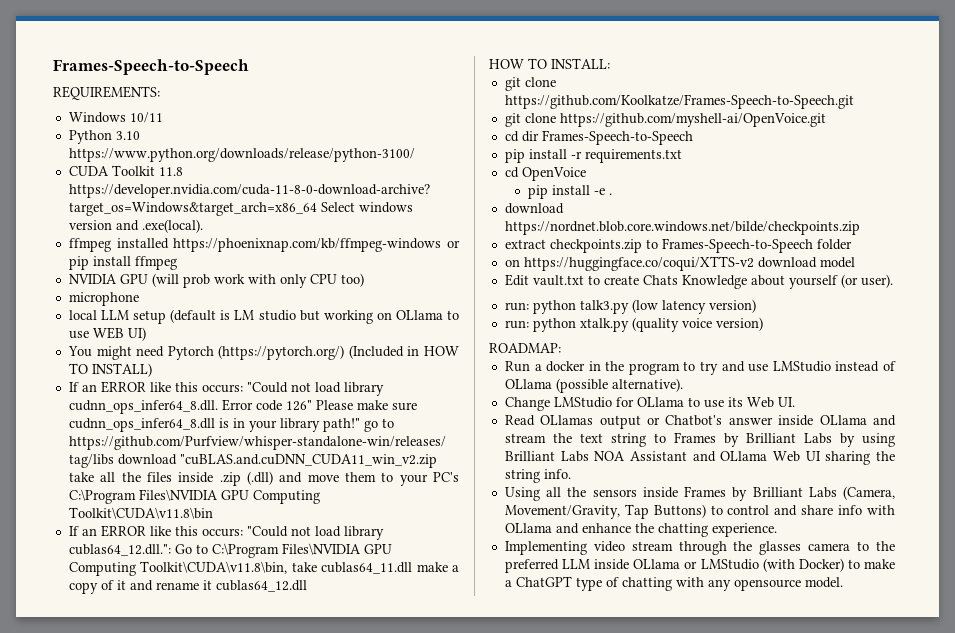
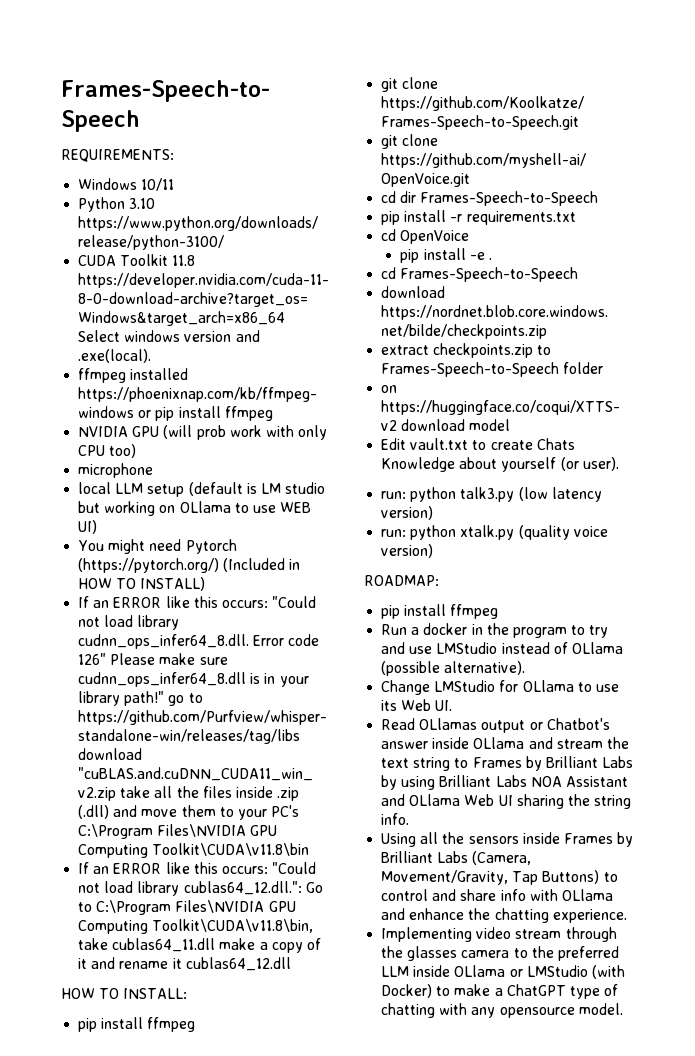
(610, 63) none -> [78,1017,196,1032] // pip install ffmpeg
(612, 194) none -> [381,267,579,282] // cd Frames-Speech-to-Speech
(561, 348) none -> [381,604,499,619] // pip install ffmpeg

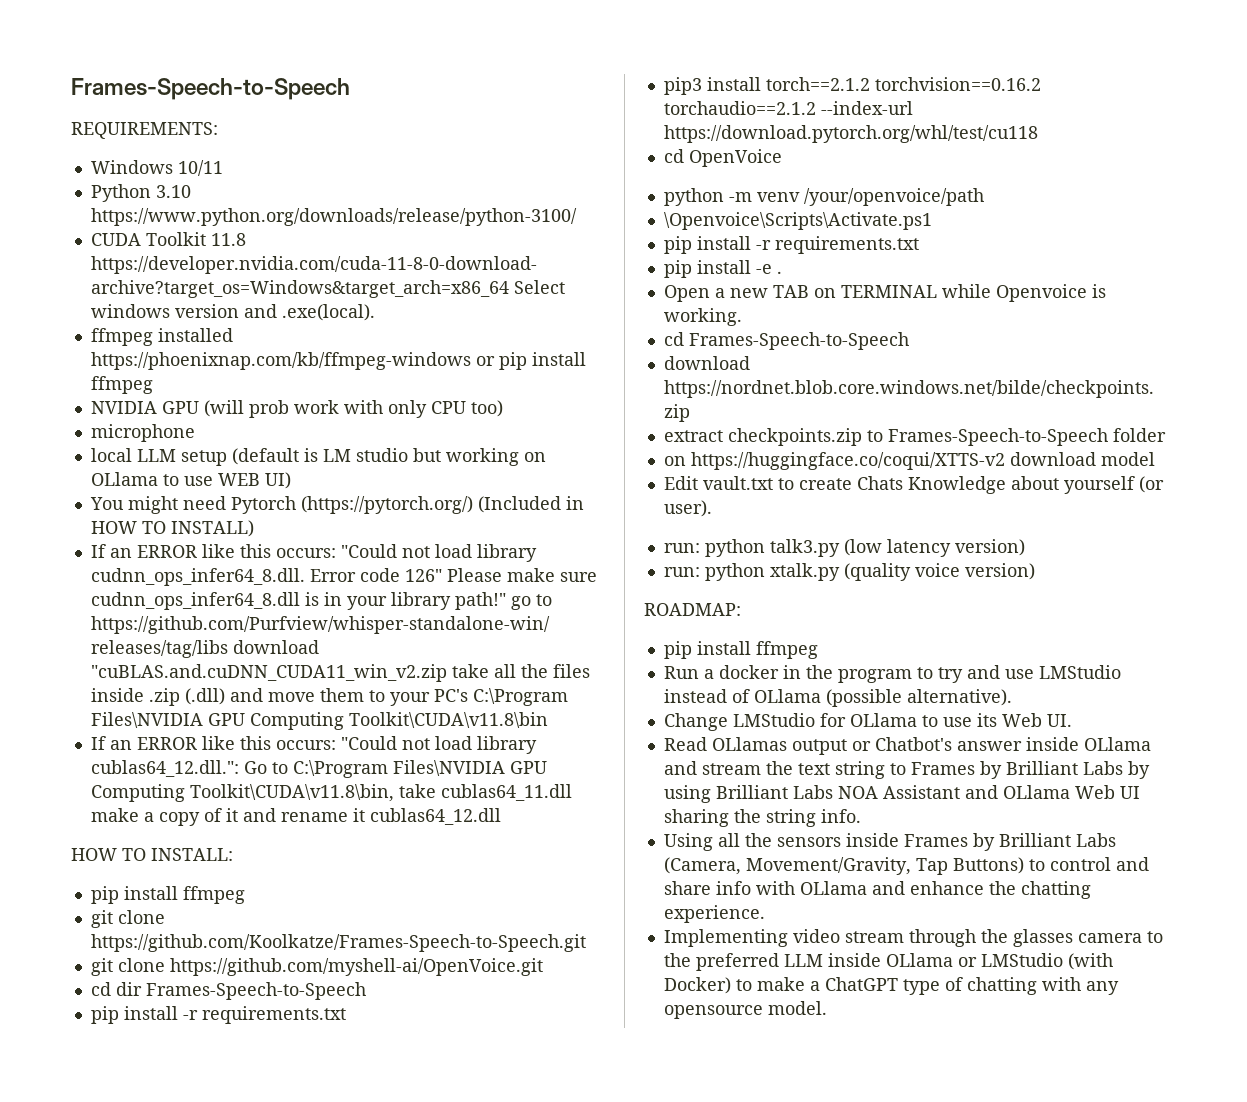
[381,229,470,244] [400,248,492,263] cd OpenVoice // pip install -e . -> [663,77,1041,95] [663,101,913,115] [663,125,1038,143] [663,149,782,167] [663,188,984,206] [663,212,932,230] [663,236,919,254] [663,260,782,278] [663,284,1106,302] [663,308,742,326] pip3 install torch==2.1.2 torchvision==0.16.2 torchaudio==2.1.2 --index-url https://download.pytorch.org/whl/test/cu118 // cd OpenVoice // python -m venv /your/openvoice/path // \Openvoice\Scripts\Activate.ps1 // pip install -r requirements.txt // pip install -e . // Open a new TAB on TERMINAL while Openvoice is working.

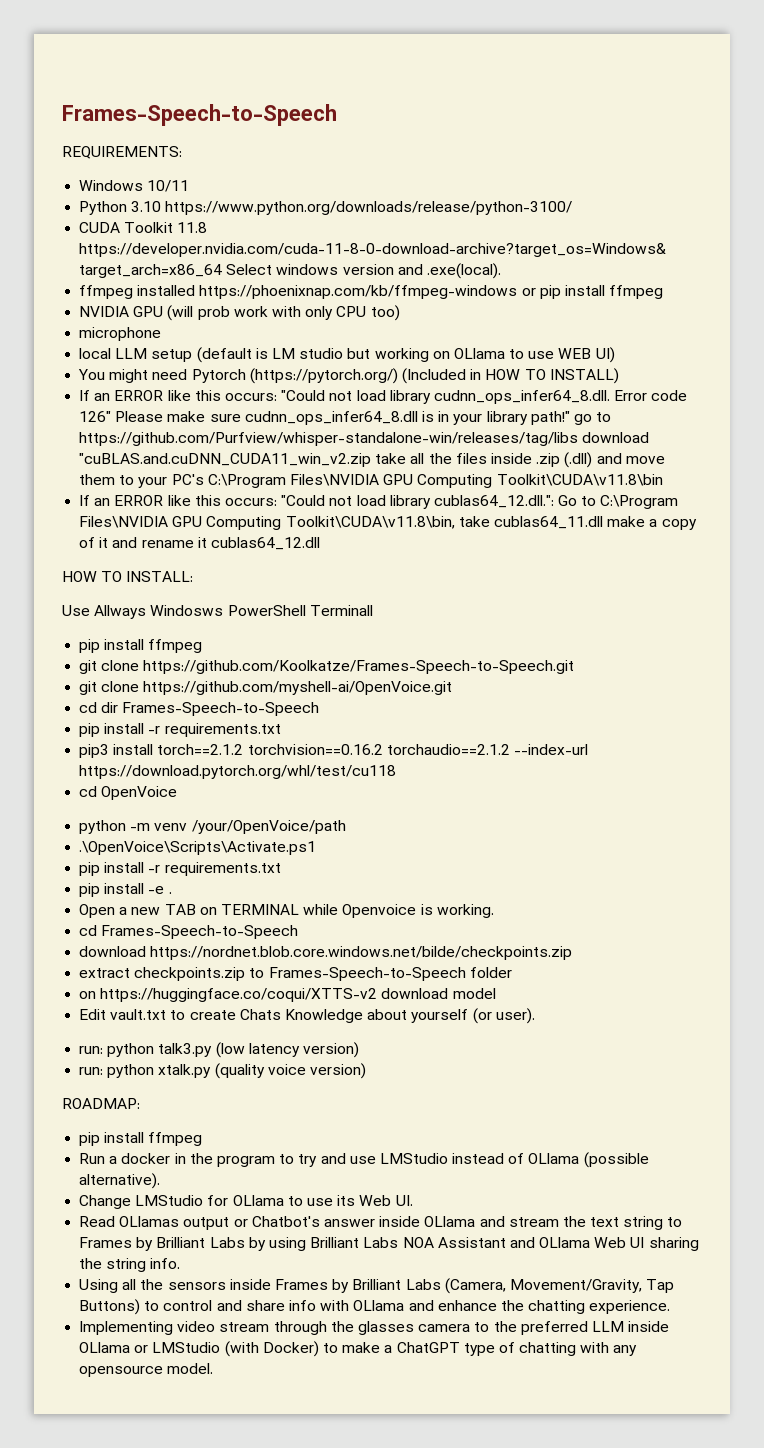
(233, 854) none -> [62,605,373,619] // Use Allways Windosws PowerShell Terminall
[803,188,984,206] [663,212,932,230] /your/openvoice/path // \Openvoice\Scripts\Activate.ps1 -> [191,820,346,834] [79,841,317,855] /your/OpenVoice/path // .\OpenVoice\Scripts\Activate.ps1

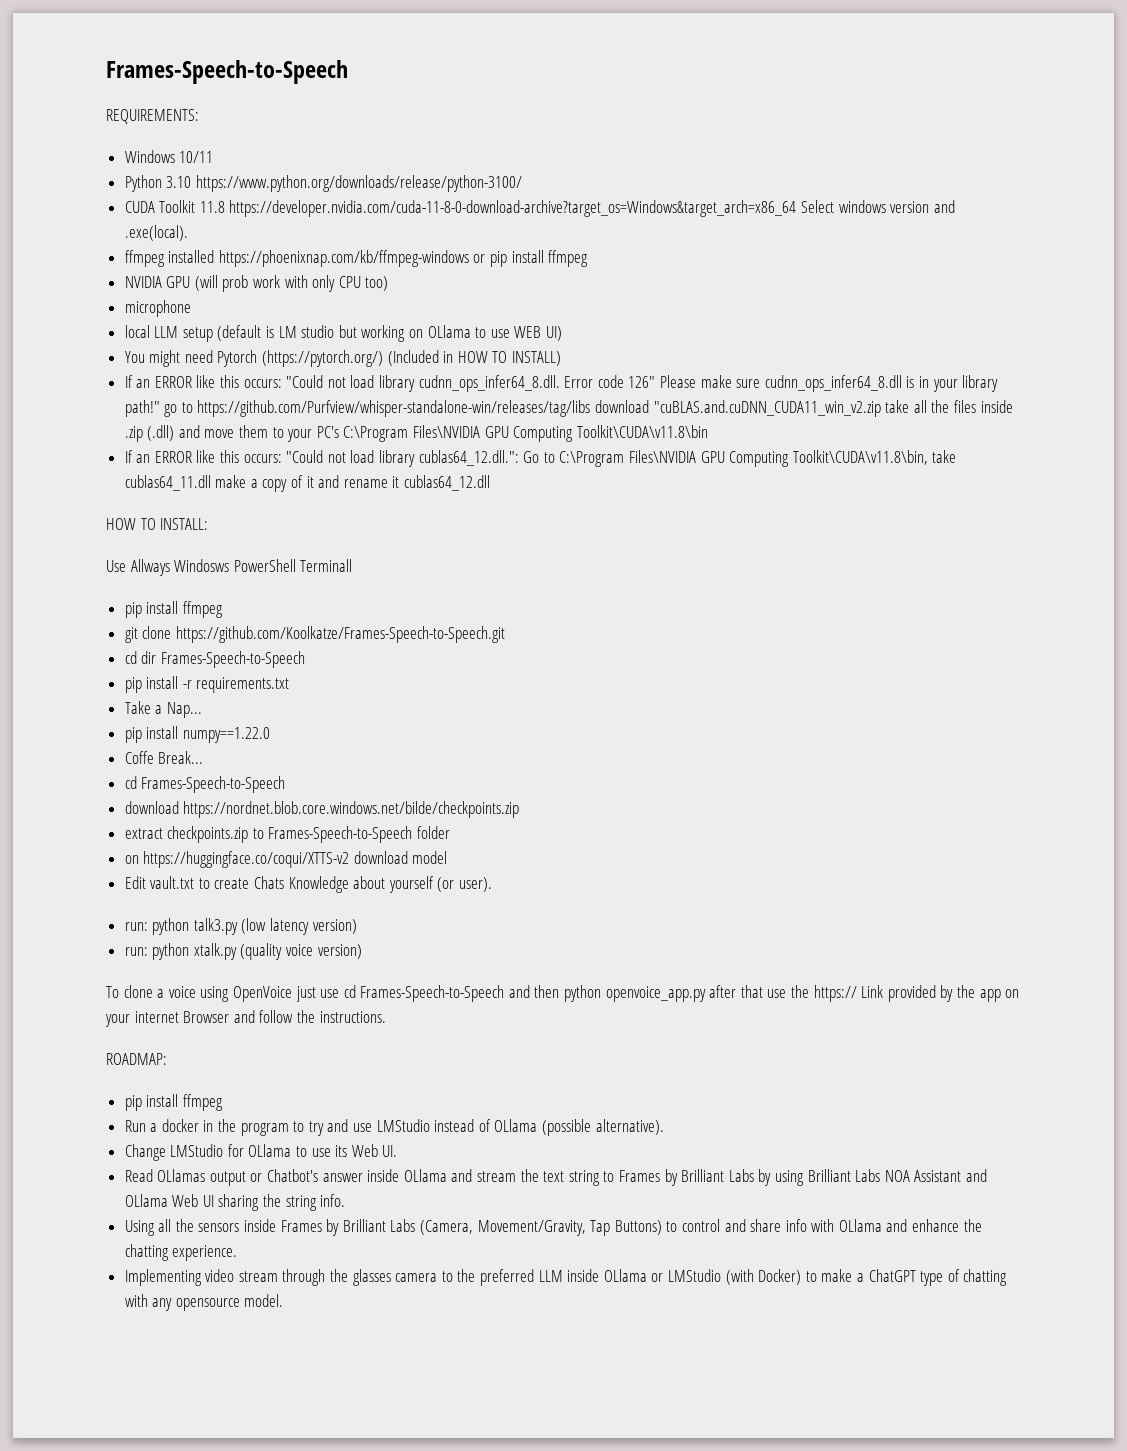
[79,681,453,695] // git clone https://github.com/myshell-ai/OpenVoice.git -> (505, 634) none
[79,744,588,758] [79,765,397,779] [79,786,178,800] [79,820,346,834] [79,841,317,855] [79,862,281,876] [79,883,172,897] [79,904,494,918] pip3 install torch==2.1.2 torchvision==0.16.2 torchaudio==2.1.2 --index-url https://download.pytorch.org/whl/test/cu118 // cd OpenVoice // python -m venv /your/OpenVoice/path // .\OpenVoice\Scripts\Activate.ps1 // pip install -r requirements.txt // pip install -e . // Open a new TAB on TERMINAL while Openvoice is working. -> [124,701,202,718] [124,726,270,743] [124,751,204,764] Take a Nap... // pip install numpy==1.22.0 // Coffe Break...
(366, 1071) none -> [106,985,1020,1002] [105,1010,386,1027] // To clone a voice using OpenVoice just use cd Frames-Speech-to-Speech and then python openvoice_app.py after that use the https:// Link provided by the app on your internet Browser and follow the instructions.

